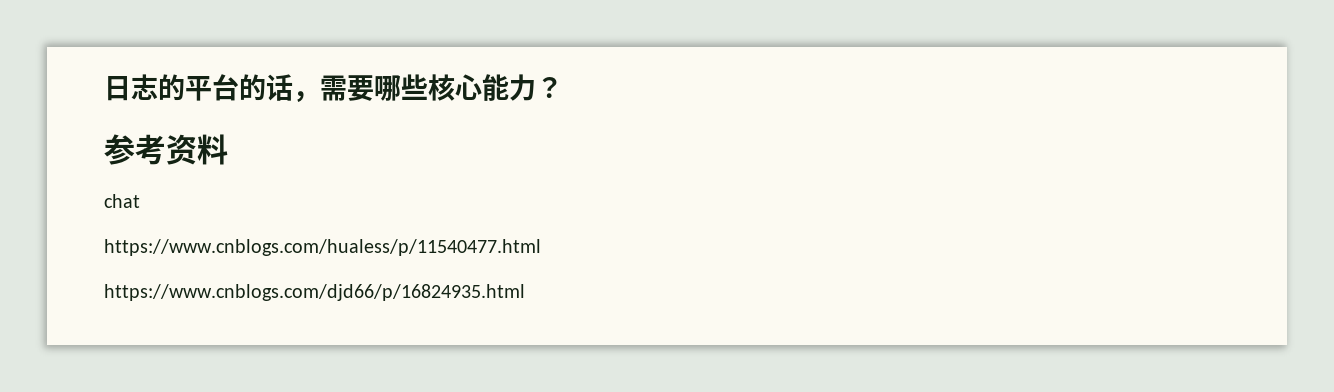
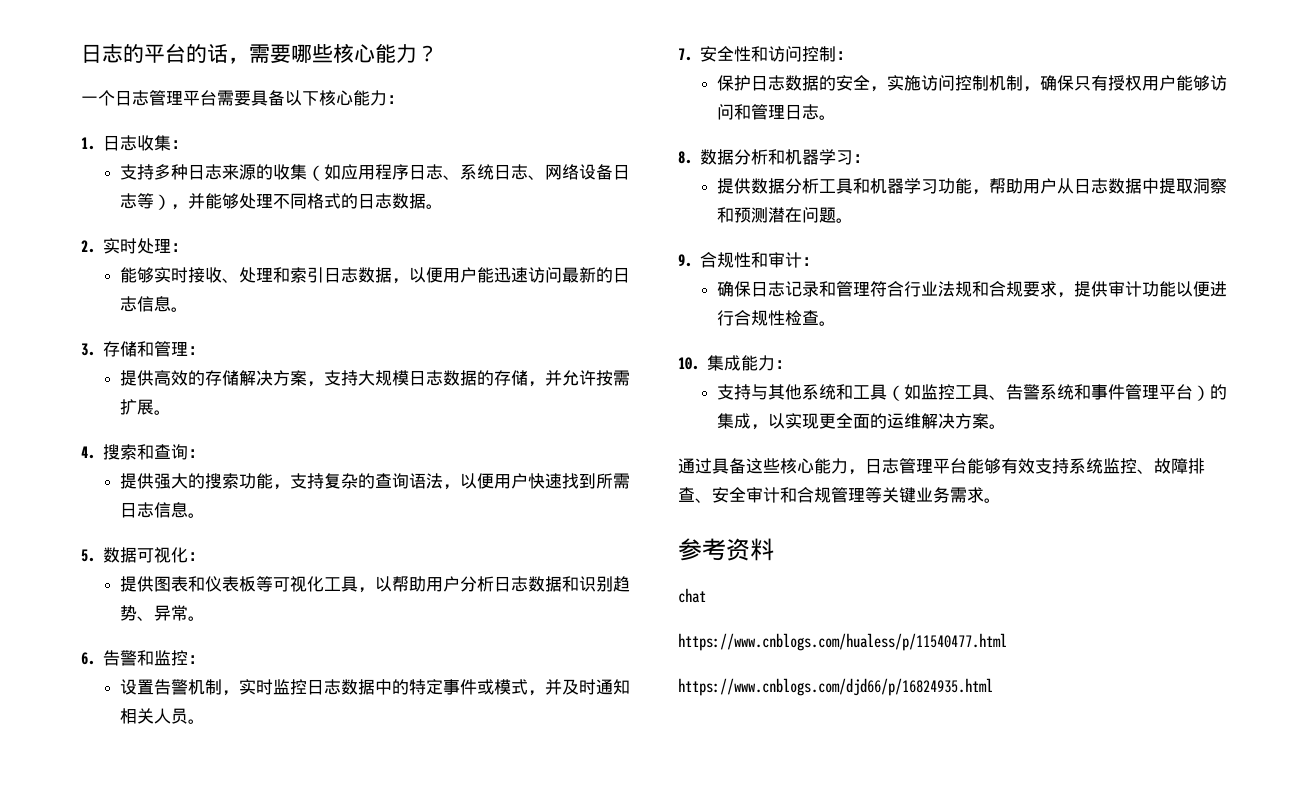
(563, 87) none -> [81,90,404,106] [81,135,189,151] [120,164,631,181] [120,193,444,210] [81,238,189,254] [120,267,631,284] [120,296,189,312] [81,341,206,357] [120,370,631,387] [120,399,172,415] [81,444,206,460] [120,473,631,490] [120,502,206,518] [81,547,206,563] [120,576,631,593] [120,605,206,621] [81,650,206,666] [120,679,631,696] [120,708,206,724] [678,46,854,62] [717,75,1228,92] [717,104,837,120] [678,149,871,165] [717,178,1228,195] [717,207,854,223] [678,252,820,268] [717,281,1228,298] [717,310,837,326] [678,355,793,371] [717,384,1228,401] [717,413,1007,430] [678,458,1205,475] [678,487,1001,503] // 一个日志管理平台需要具备以下核心能力： // 1.日志收集： // 支持多种日志来源的收集（如应用程序日志、系统日志、网络设备日志等），并能够处理不同格式的日志数据。 // 2.实时处理： // 能够实时接收、处理和索引日志数据，以便用户能迅速访问最新的日志信息。 // 3.存储和管理： // 提供高效的存储解决方案，支持大规模日志数据的存储，并允许按需扩展。 // 4.搜索和查询： // 提供强大的搜索功能，支持复杂的查询语法，以便用户快速找到所需日志信息。 // 5.数据可视化： // 提供图表和仪表板等可视化工具，以帮助用户分析日志数据和识别趋势、异常。 // 6.告警和监控： // 设置告警机制，实时监控日志数据中的特定事件或模式，并及时通知相关人员。 // 7.安全性和访问控制： // 保护日志数据的安全，实施访问控制机制，确保只有授权用户能够访问和管理日志。 // 8.数据分析和机器学习： // 提供数据分析工具和机器学习功能，帮助用户从日志数据中提取洞察和预测潜在问题。 // 9.合规性和审计： // 确保日志记录和管理符合行业法规和合规要求，提供审计功能以便进行合规性检查。 // 10.集成能力： // 支持与其他系统和工具（如监控工具、告警系统和事件管理平台）的集成，以实现更全面的运维解决方案。 // 通过具备这些核心能力，日志管理平台能够有效支持系统监控、故障排查、安全审计和合规管理等关键业务需求。

